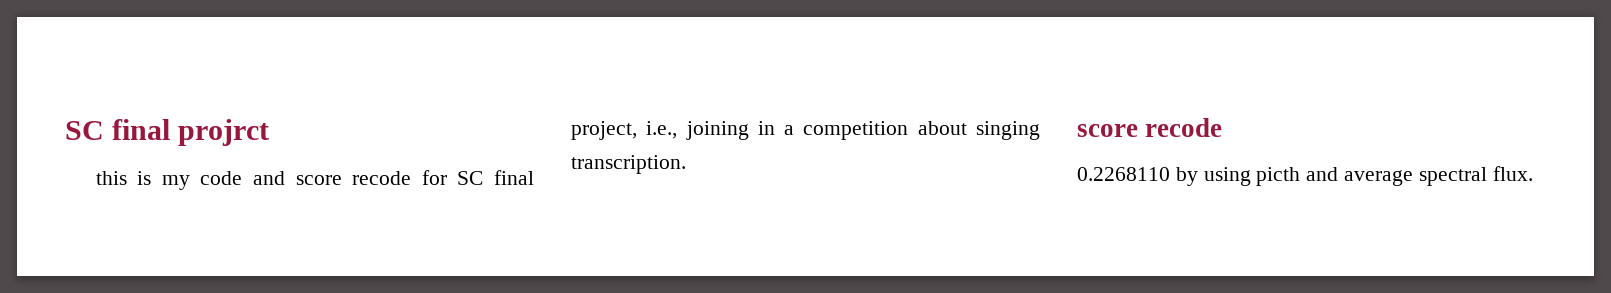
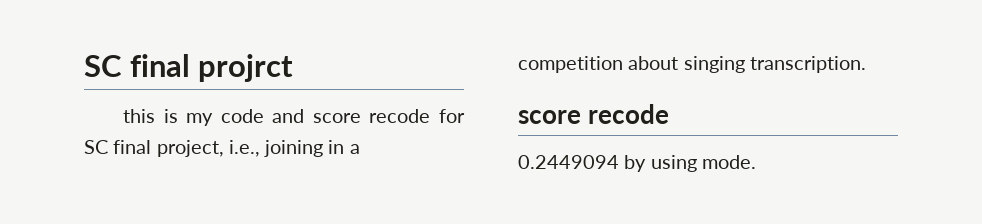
[1077,167,1170,181] 0.2268110 -> [518,155,619,169] 0.2449094
[1256,166,1533,186] picth and average spectral flux. -> [701,155,756,169] mode.

